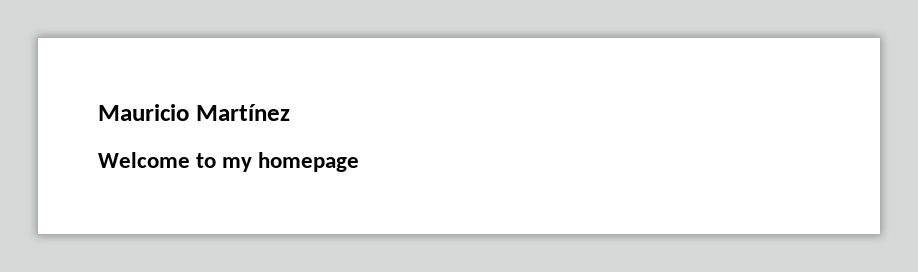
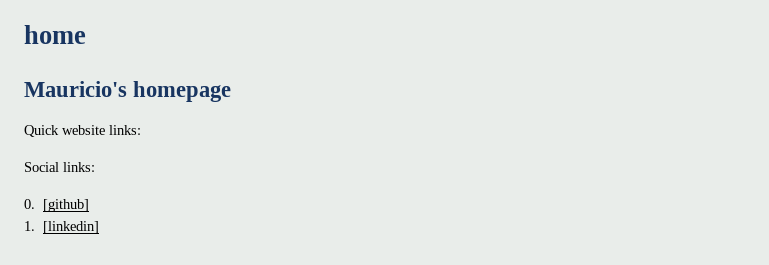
[98,104,290,121] [98,152,360,172] Mauricio Martínez // Welcome to my homepage -> [24,25,86,44] [24,81,232,102] [24,125,141,137] [24,162,95,172] [24,199,90,212] [24,221,100,234] home // Mauricio's homepage // Quick website links: // Social links: // 0. [github] // 1. [linkedin]

